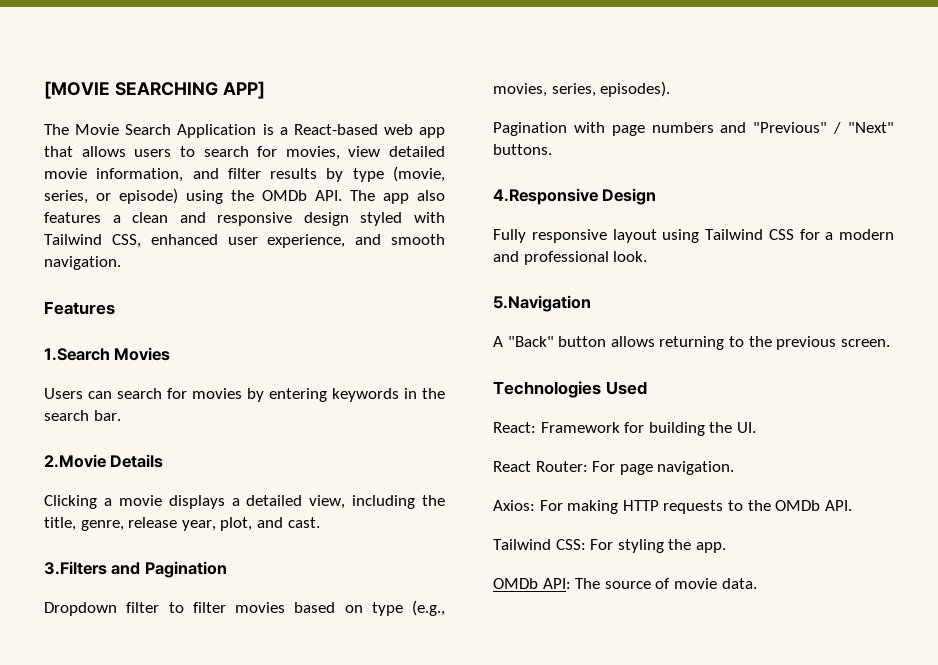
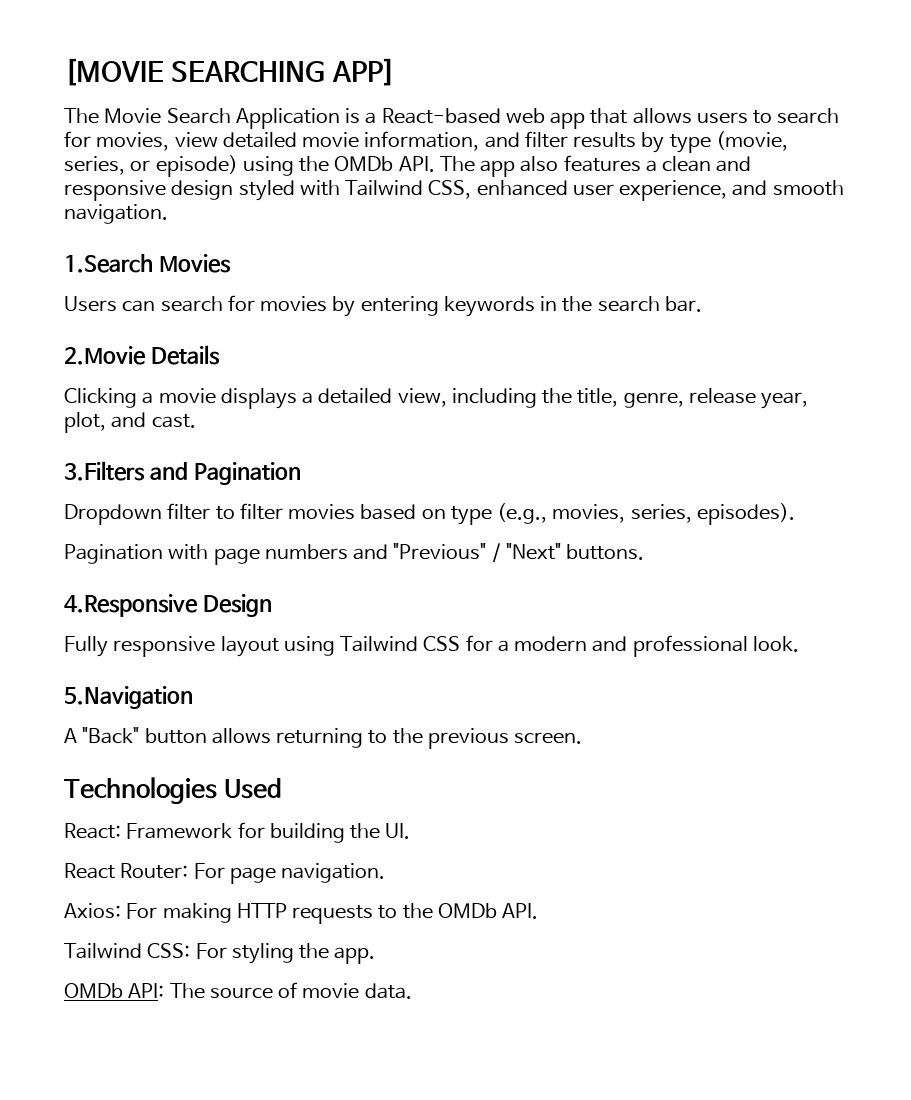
[44,301,115,315] // Features -> (168, 214) none

